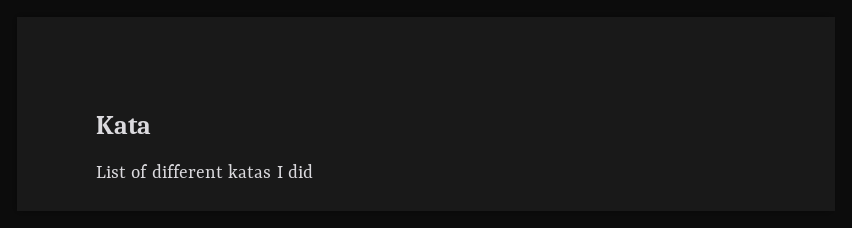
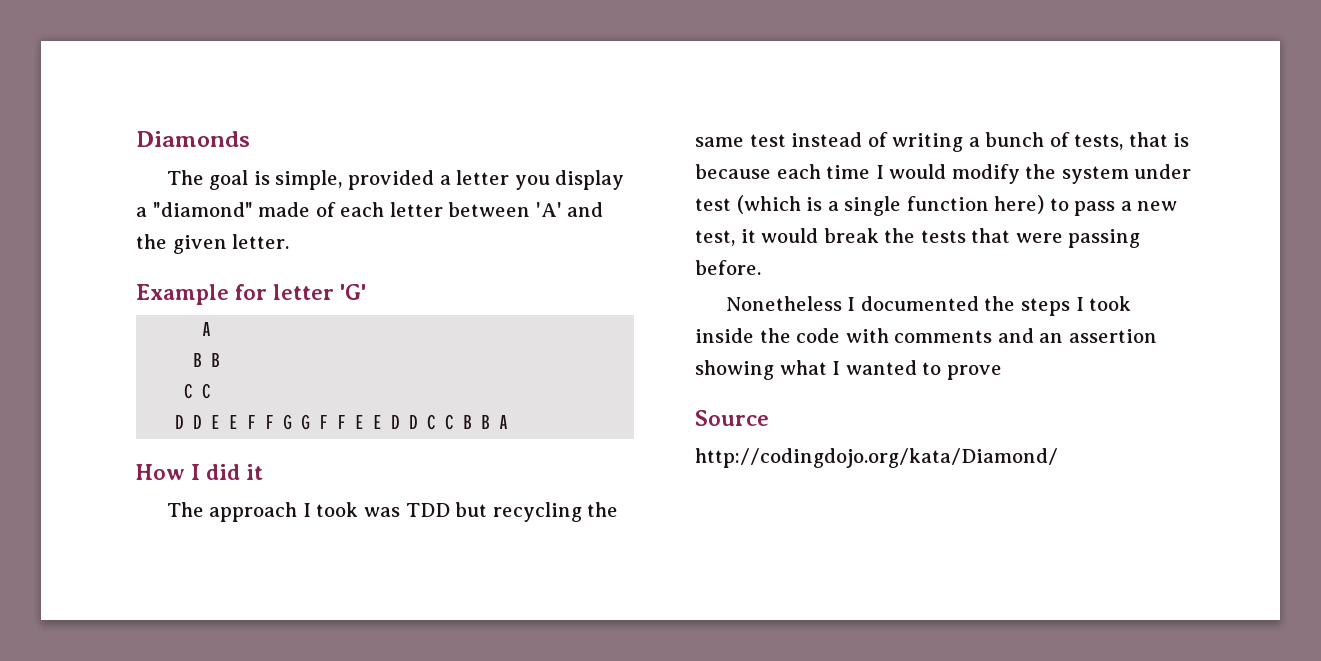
[96,116,151,134] [96,164,313,178] Kata // List of different katas I did -> [136,131,250,147] [166,170,625,190] [136,202,604,217] [136,234,290,254] [136,284,367,305] [202,322,212,336] [193,353,221,367] [184,383,212,399] [175,414,509,430] [136,464,264,480] [166,502,619,522] [695,132,1190,152] [695,164,1192,184] [695,195,1178,216] [695,228,1141,248] [695,260,761,275] [725,296,1132,316] [695,328,1157,343] [695,360,1002,380] [695,410,769,426] [695,448,1058,468] Diamonds // The goal is simple, provided a letter you display a "diamond" made of each letter between 'A' and the given letter. // Example for letter 'G' // A // B B // C C // D D E E F F G G F F E E D D C C B B A // How I did it // The approach I took was TDD but recycling the same test instead of writing a bunch of tests, that is because each time I would modify the system under test (which is a single function here) to pass a new test, it would break the tests that were passing before. // Nonetheless I documented the steps I took inside the code with comments and an assertion showing what I wanted to prove // Source // http://codingdojo.org/kata/Diamond/

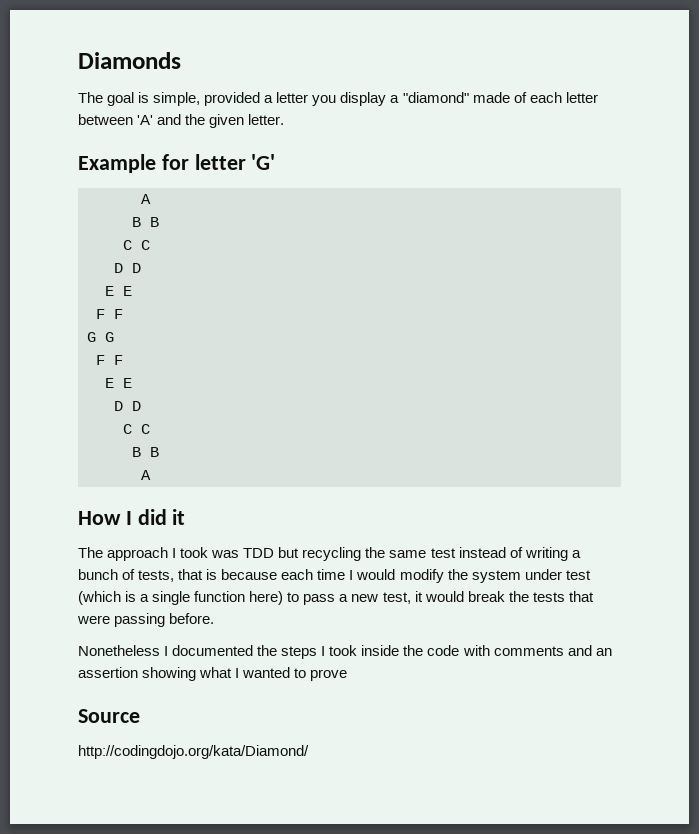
[211,415,275,429] E E F F -> [105,286,132,296] [96,309,123,319] // E E // F F //
[319,414,491,430] F F E E D D C C B B -> [96,355,123,365] [105,378,132,388] [114,401,141,411] [123,424,150,434] [132,447,159,457] // F F // E E // D D // C C // B B //

